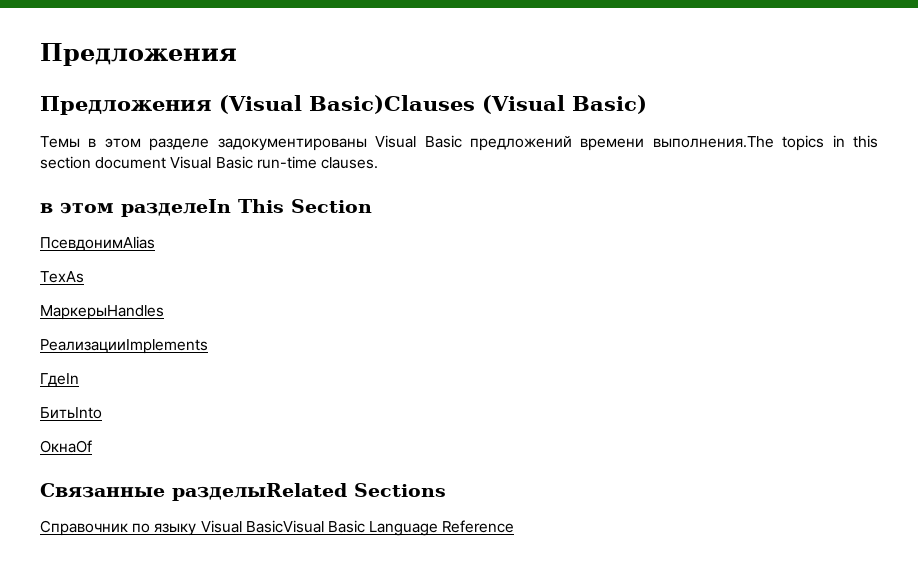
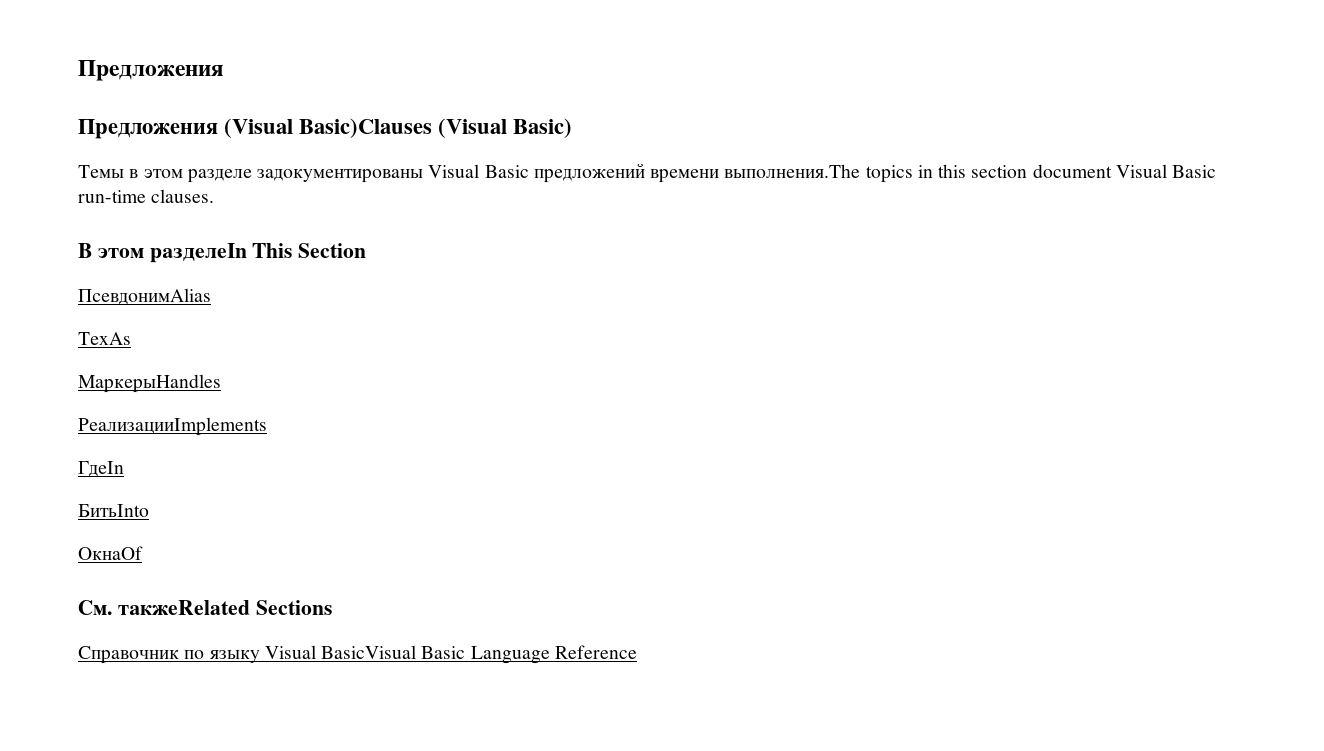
[40,203,53,213] в -> [78,243,92,258] В
[40,483,347,501] Связанные разделыRelated -> [78,600,250,615] См. такжеRelated

